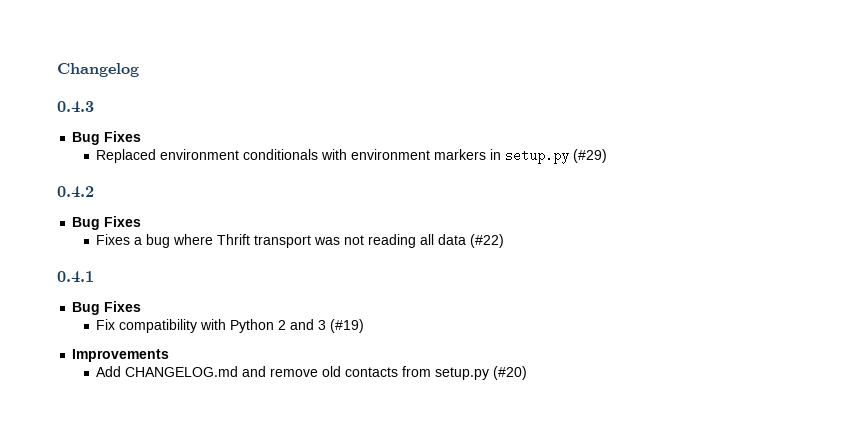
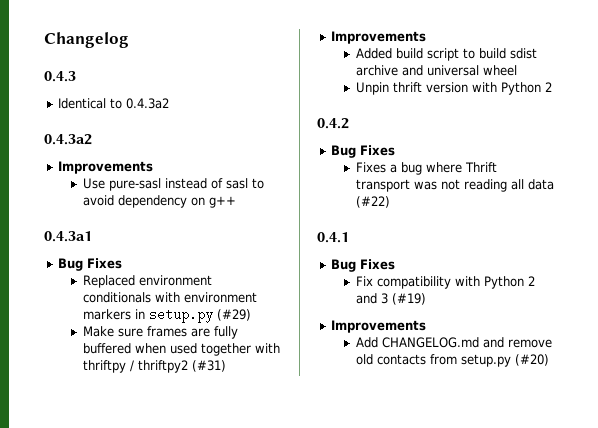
(94, 107) none -> [58,98,170,109] [44,134,92,145] [58,161,154,174] [82,178,264,191] [82,195,236,208] [44,231,92,242] // Identical to 0.4.3a2 // 0.4.3a2 // Improvements // Use pure-sasl instead of sasl to avoid dependency on g++ // 0.4.3a1
(608, 156) none -> [82,326,238,339] [82,343,280,356] [82,360,226,373] [331,31,427,44] [355,48,537,61] [355,65,517,76] [355,82,552,95] // Make sure frames are fully buffered when used together with thriftpy / thriftpy2 (#31) // Improvements // Added build script to build sdist archive and universal wheel // Unpin thrift version with Python 2

